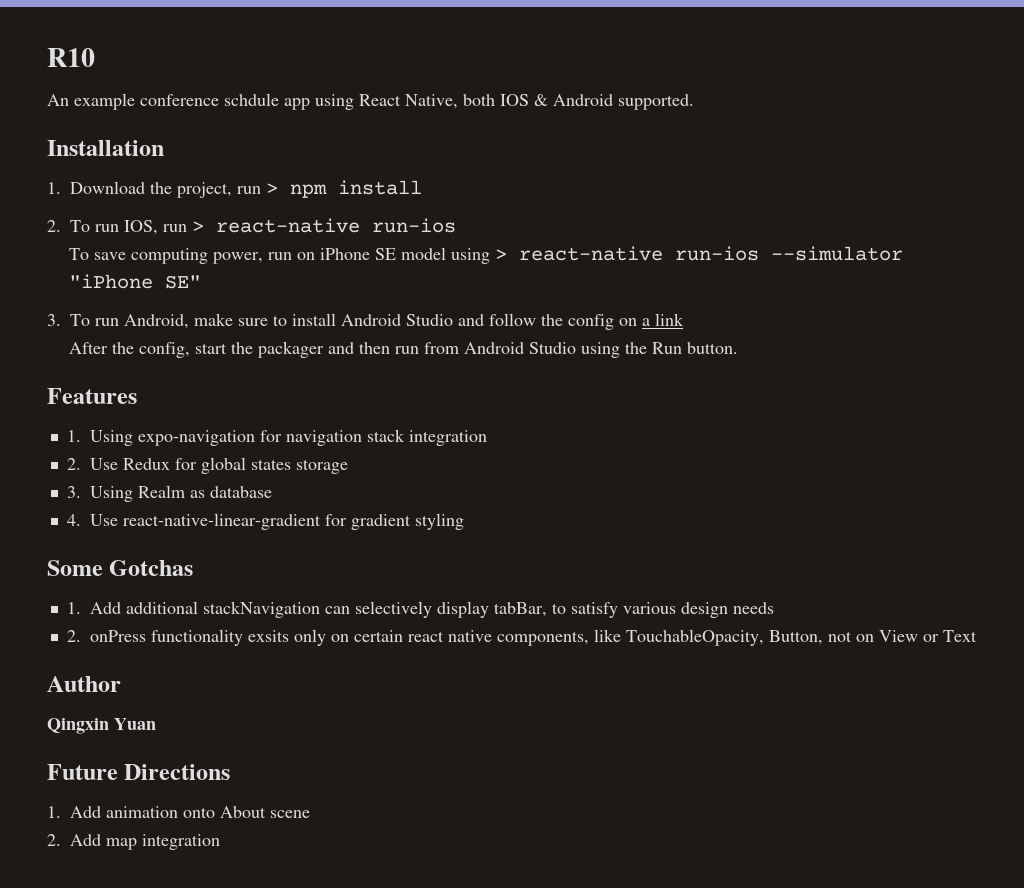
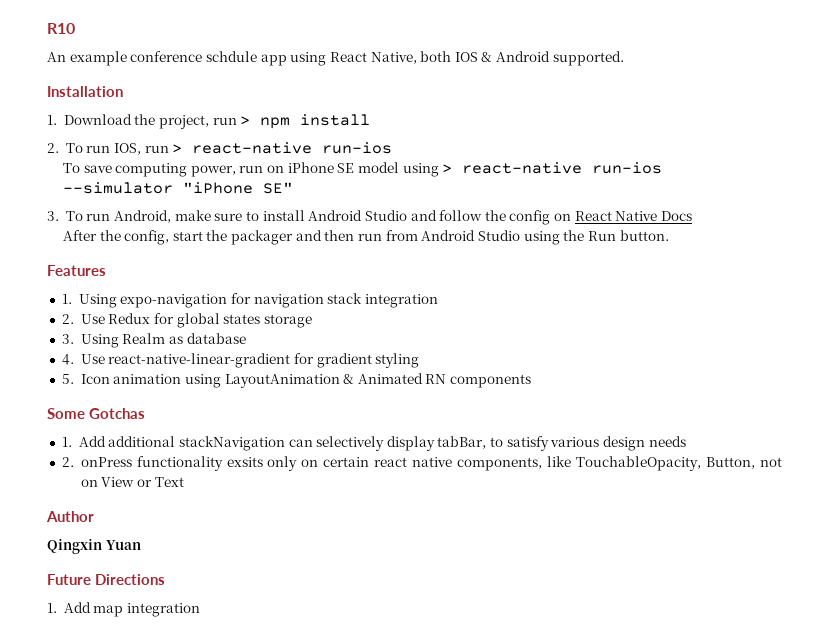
[642,313,684,326] a link -> [574,211,693,221] React Native Docs
(464, 521) none -> [61,373,532,388] // 5. Icon animation using LayoutAnimation & Animated RN components
[106,806,310,818] [47,834,101,846] animation onto About scene // 2. Add -> (91, 607) none

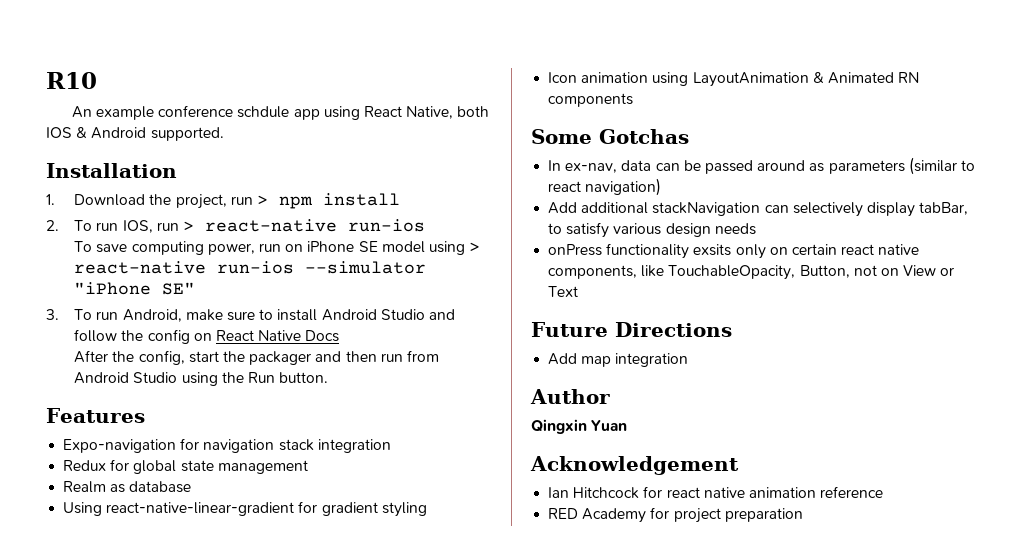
[61,294,228,308] 1. Using expo-navigation -> [63,439,177,453] Expo-navigation
[61,314,105,324] 2. Use -> (391, 446) none
[223,314,312,328] [61,334,119,348] states storage // 3. Using -> [180,460,308,474] state management //
[61,354,105,365] 4. Use -> [63,502,103,516] Using
[61,374,74,384] 5. -> (427, 509) none
[61,437,72,447] 1. -> [548,157,975,175] [548,178,662,196] In ex-nav, data can be passed around as parameters (similar to react navigation) //
[61,457,74,467] 2. -> (756, 229) none
[46,511,94,522] [47,539,141,554] [47,574,166,585] [47,602,201,617] Author // Qingxin Yuan // Future Directions // 1. Add map integration -> [531,322,732,337] [548,353,689,367] [530,389,610,404] [531,419,628,434] [530,456,739,475] [548,486,884,499] [548,507,803,523] Future Directions // Add map integration // Author // Qingxin Yuan // Acknowledgement // Ian Hitchcock for react native animation reference // RED Academy for project preparation

